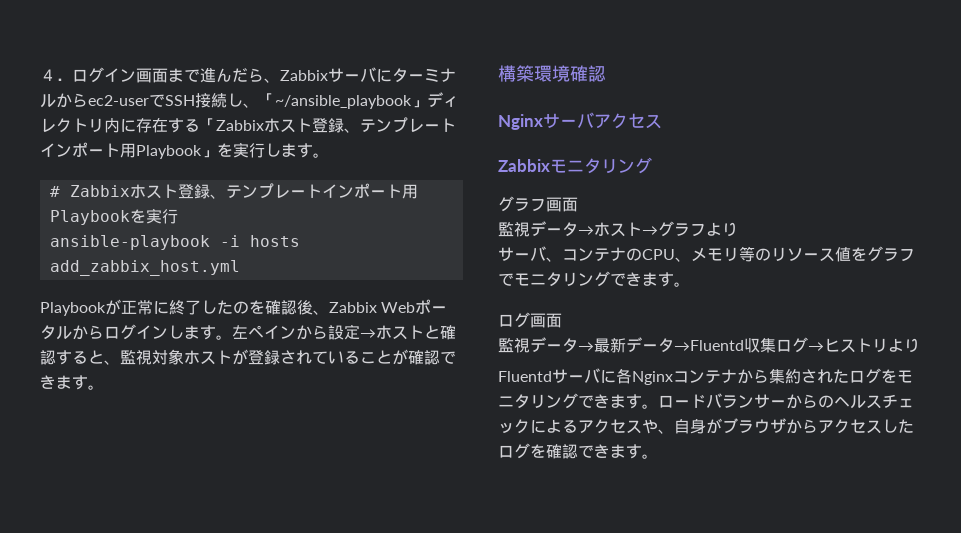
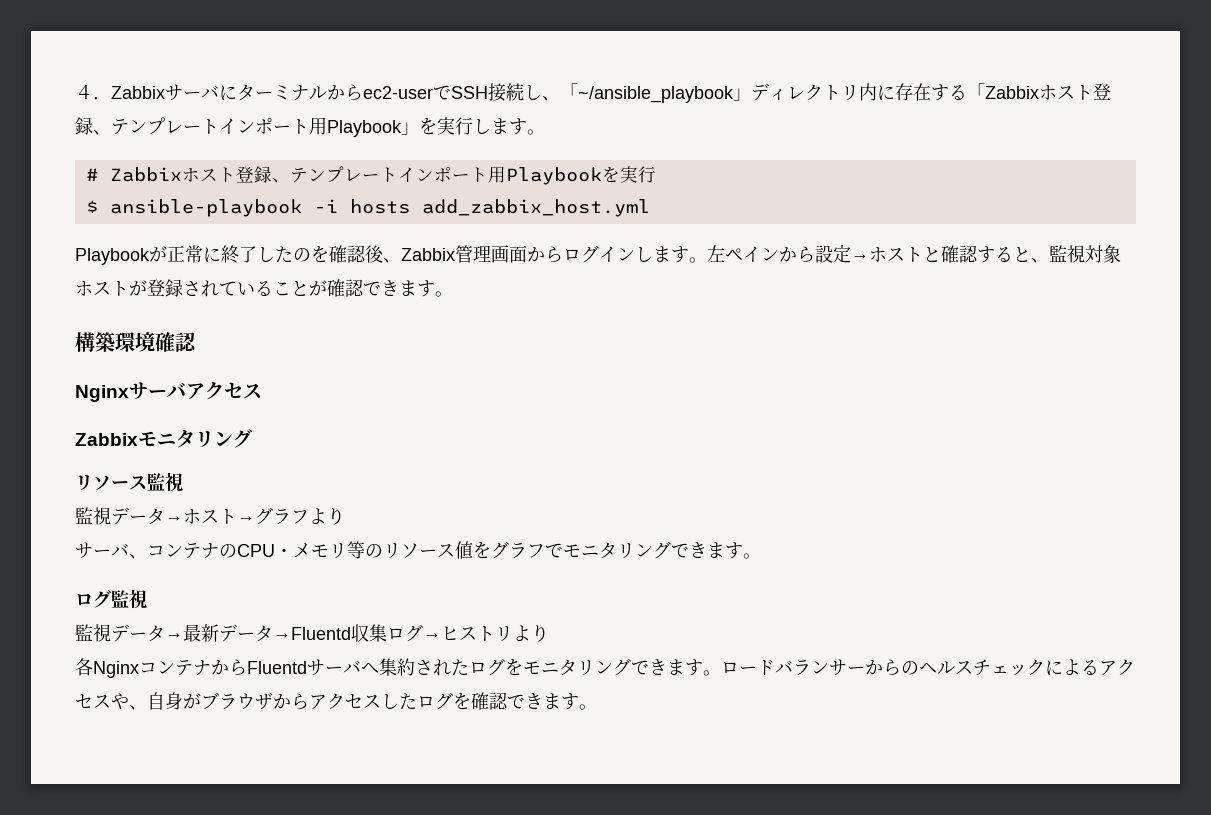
[72,67,280,83] ログイン画面まで進んだら、 -> (111, 98) none
(178, 216) none -> [85,200,98,213] $
[381,299,448,314] [40,325,72,340] Webポータル -> [455,245,527,263] 管理画面
[498,196,578,212] グラフ画面 -> [75,472,183,492] リソース監視
[675,257,691,262] 、 -> [275,548,293,557] ・
[530,313,562,328] 画面 -> [111,589,147,609] 監視
[498,368,616,383] Fluentdサーバに -> (549, 633) none
(769, 376) none -> [247,659,379,676] Fluentdサーバへ

